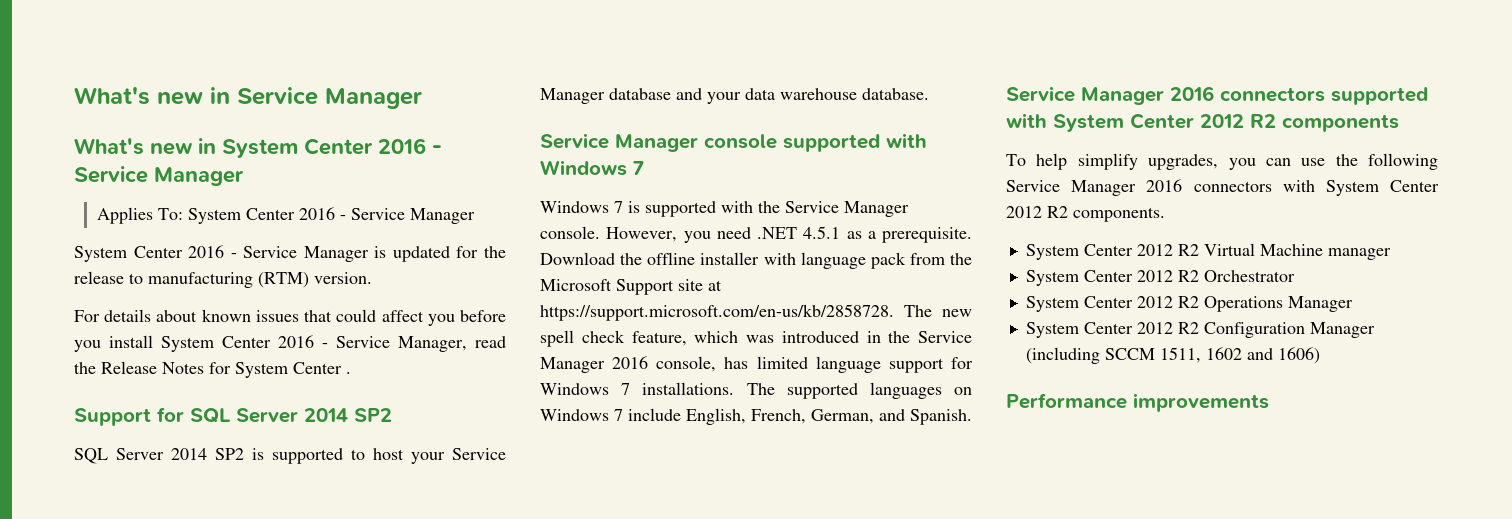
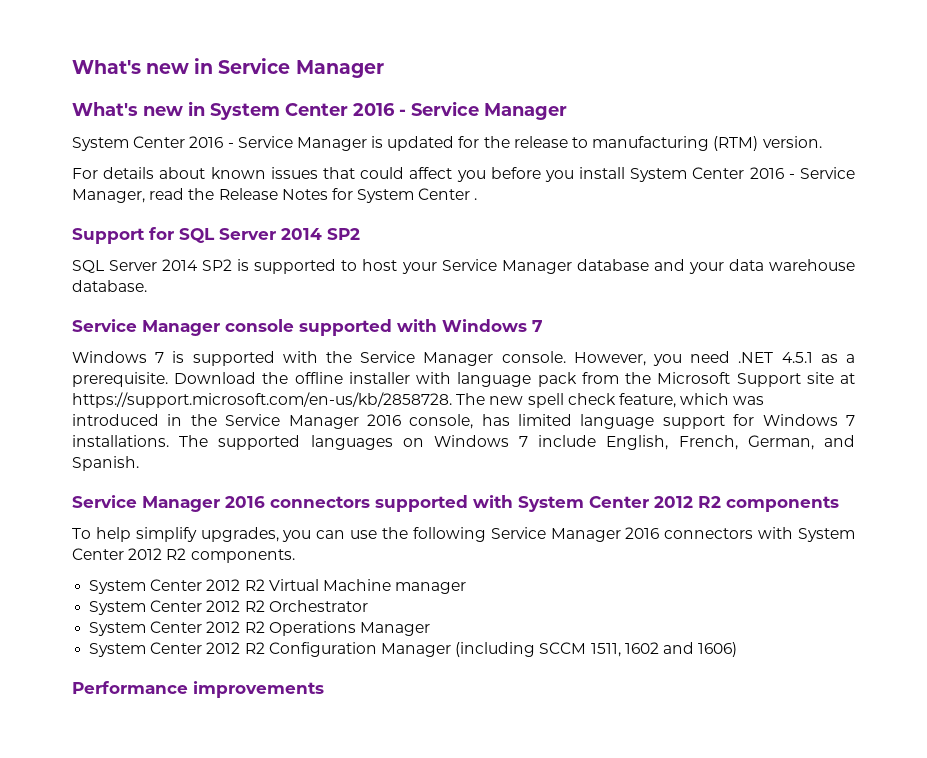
[97,207,476,224] // Applies To: System Center 2016 - Service Manager -> (567, 111) none

